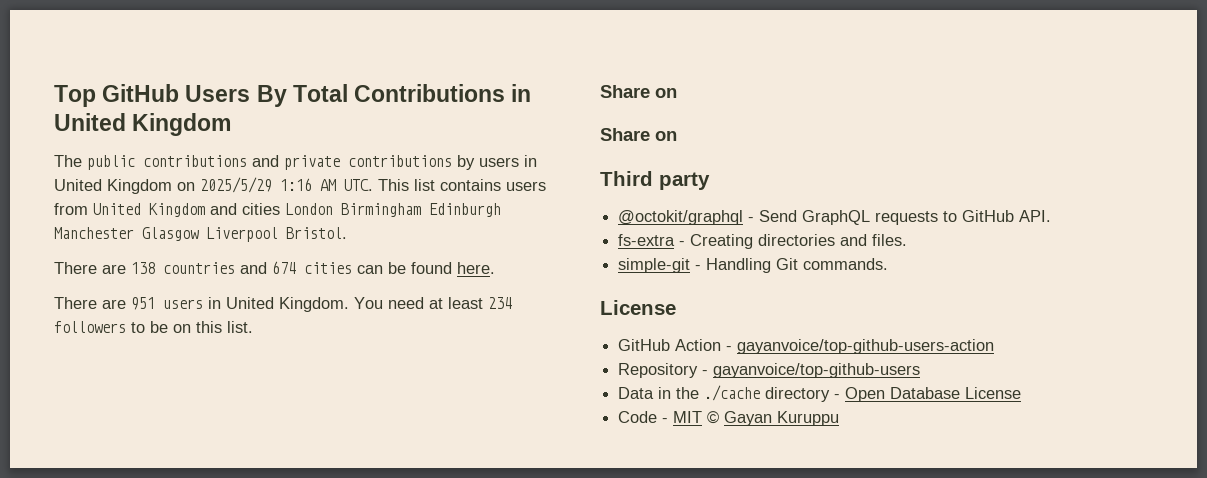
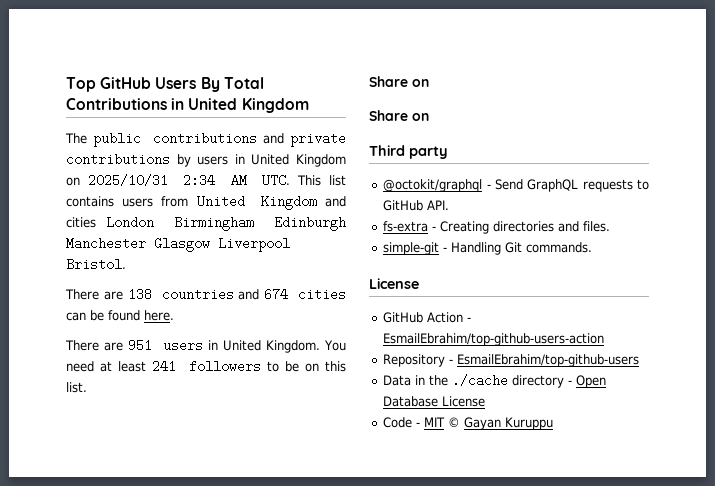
[200,177,312,193] 2025/5/29 1:16 -> [87,174,216,187] 2025/10/31 2:34
[488,297,512,309] 234 -> [152,360,177,373] 241
[737,339,995,354] gayanvoice/top-github-users-action -> [383,333,605,346] EsmailEbrahim/top-github-users-action
[713,363,921,378] gayanvoice/top-github-users -> [457,354,640,367] EsmailEbrahim/top-github-users

